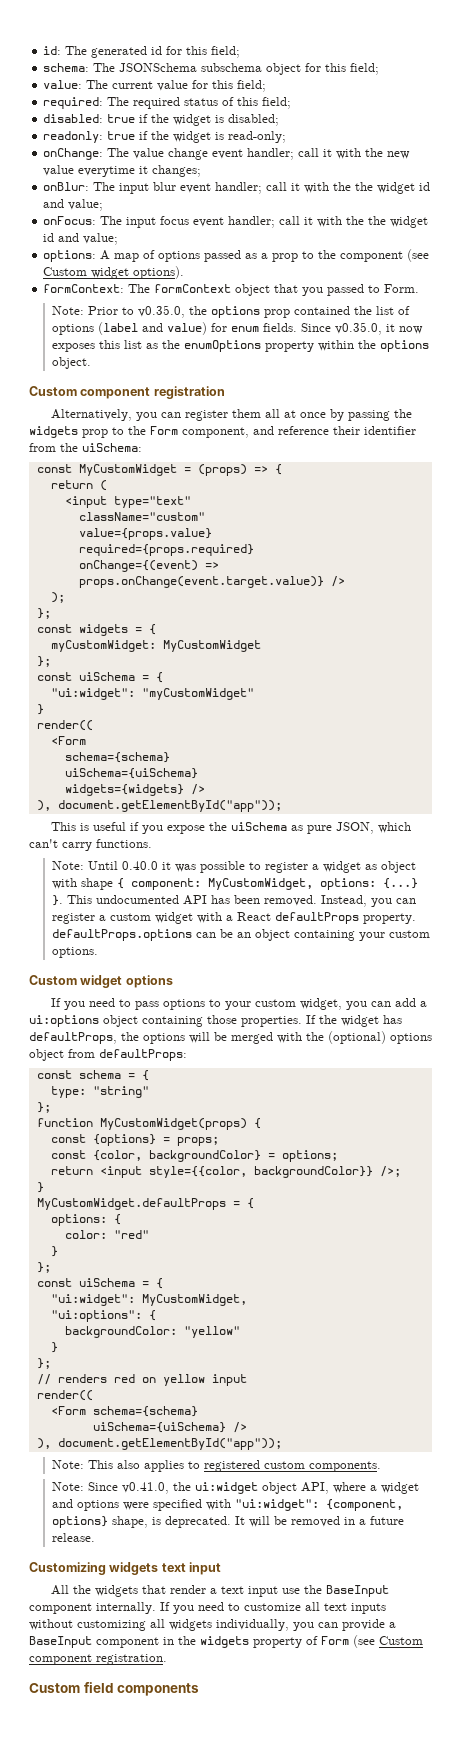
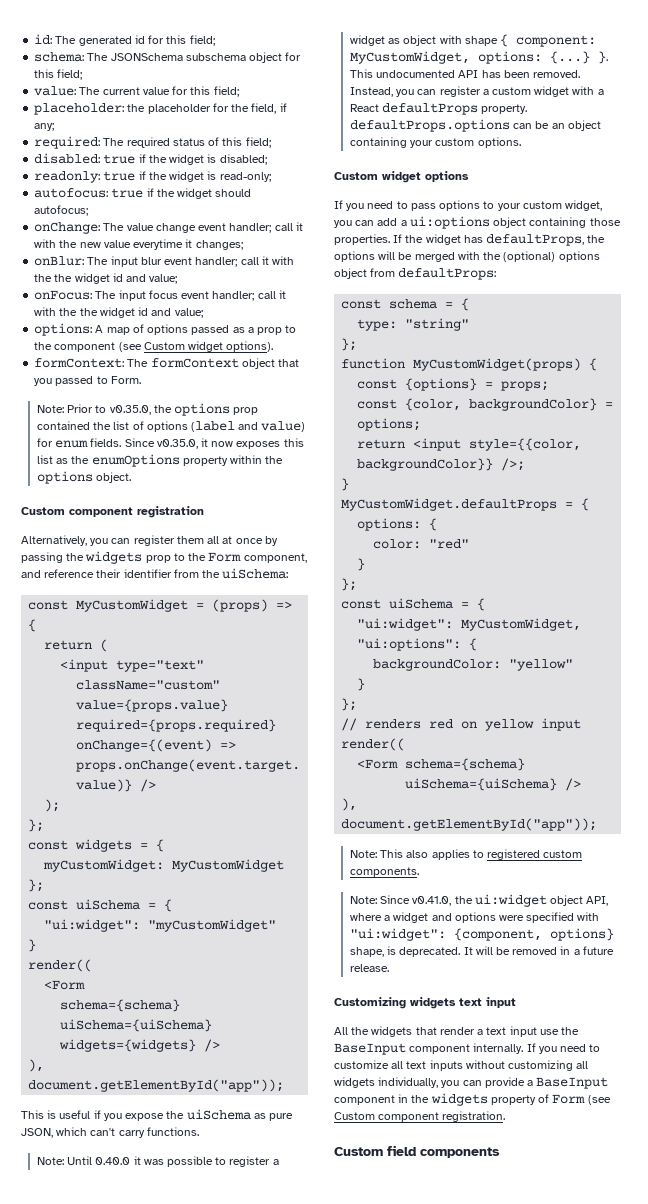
(267, 86) none -> [34,103,287,115] [34,123,55,131] // placeholder: the placeholder for the field, if any;
(287, 137) none -> [34,188,252,199] [34,205,89,216] // autofocus: true if the widget should autofocus;

